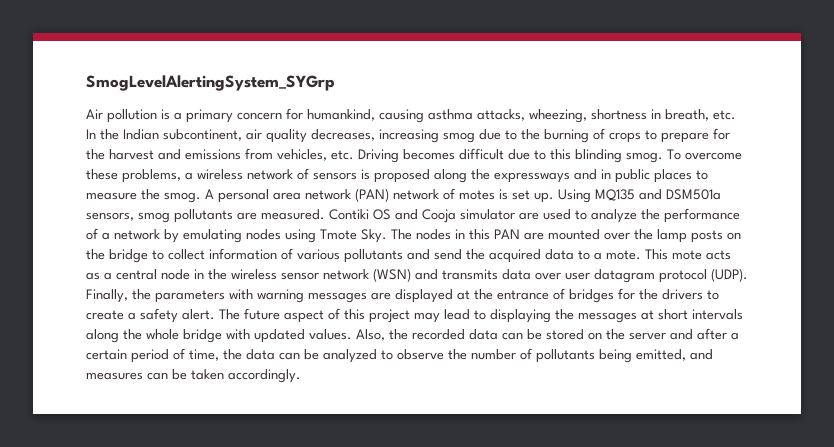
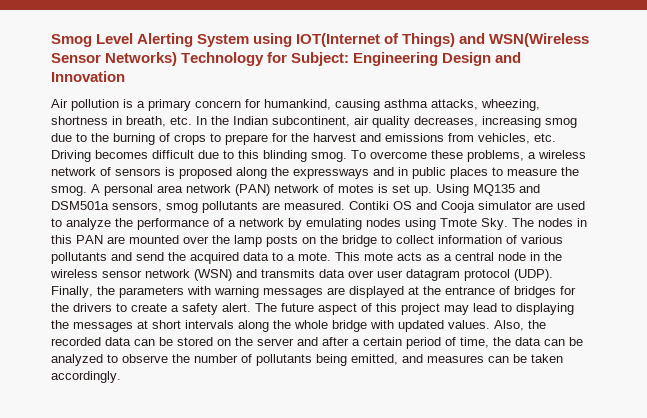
[86,75,335,91] SmogLevelAlertingSystem_SYGrp -> [51,33,590,47] [51,52,522,66] [51,71,125,82] Smog Level Alerting System using IOT(Internet of Things) and WSN(Wireless Sensor Networks) Technology for Subject: Engineering Design and Innovation

